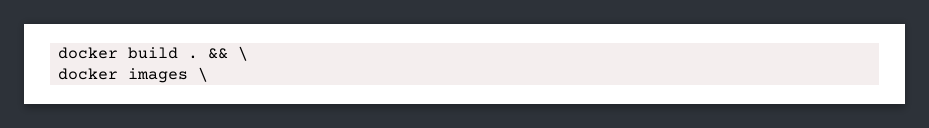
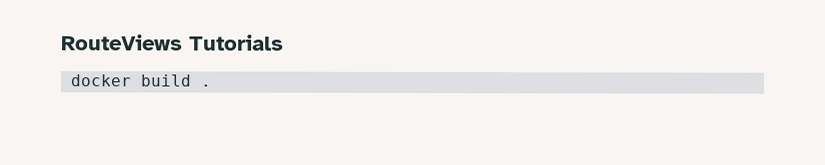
(58, 53) none -> [61,34,284,51] RouteViews Tutorials //
[208,46,249,61] [58,67,209,83] && \ // docker images \ -> (211, 85) none

